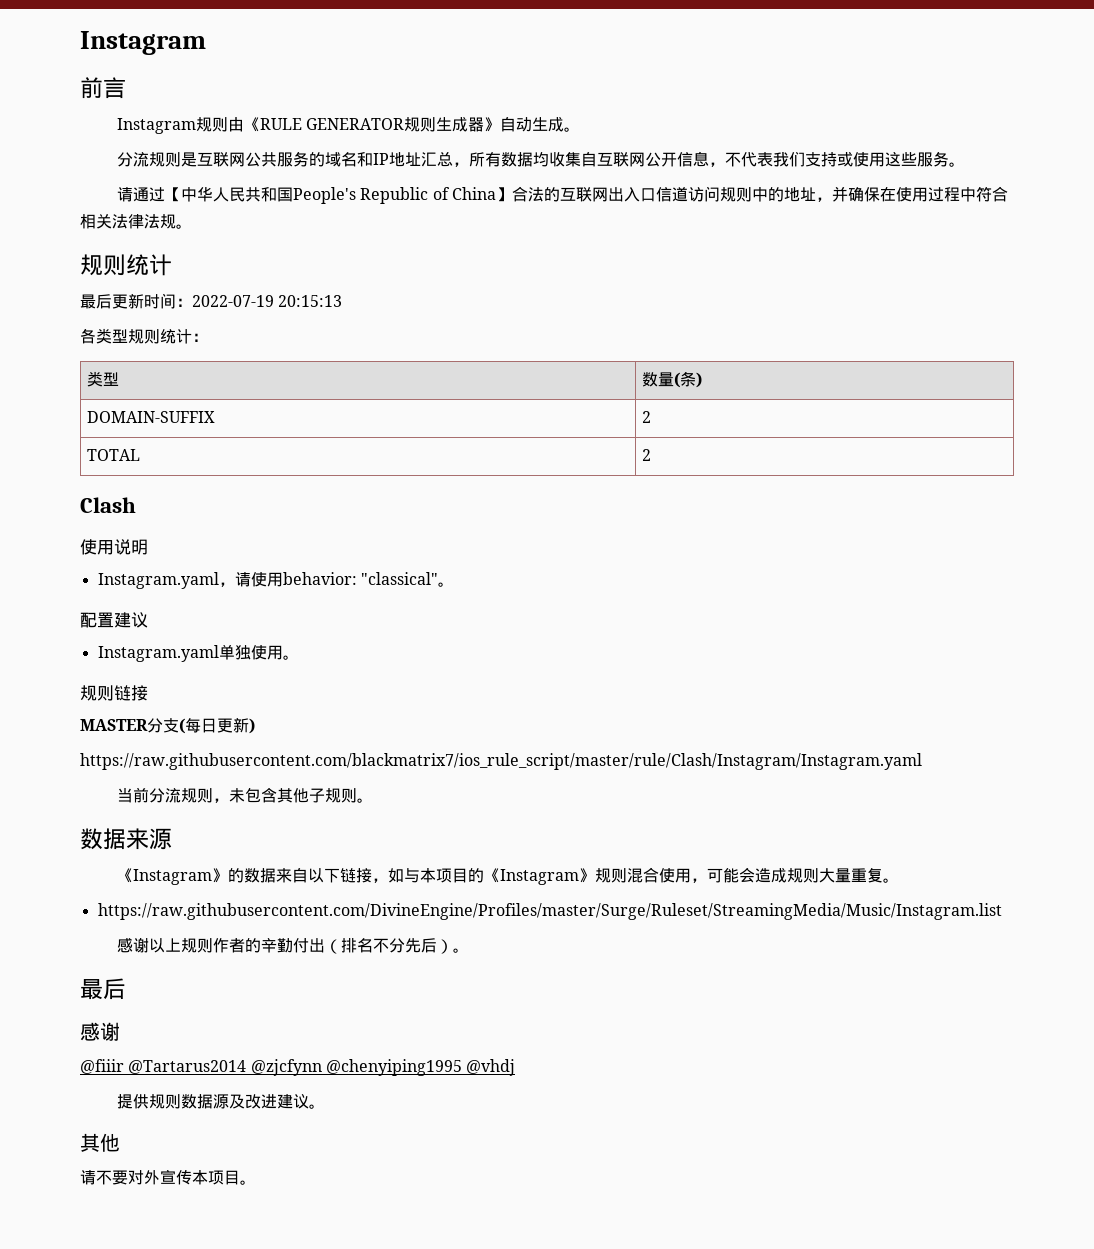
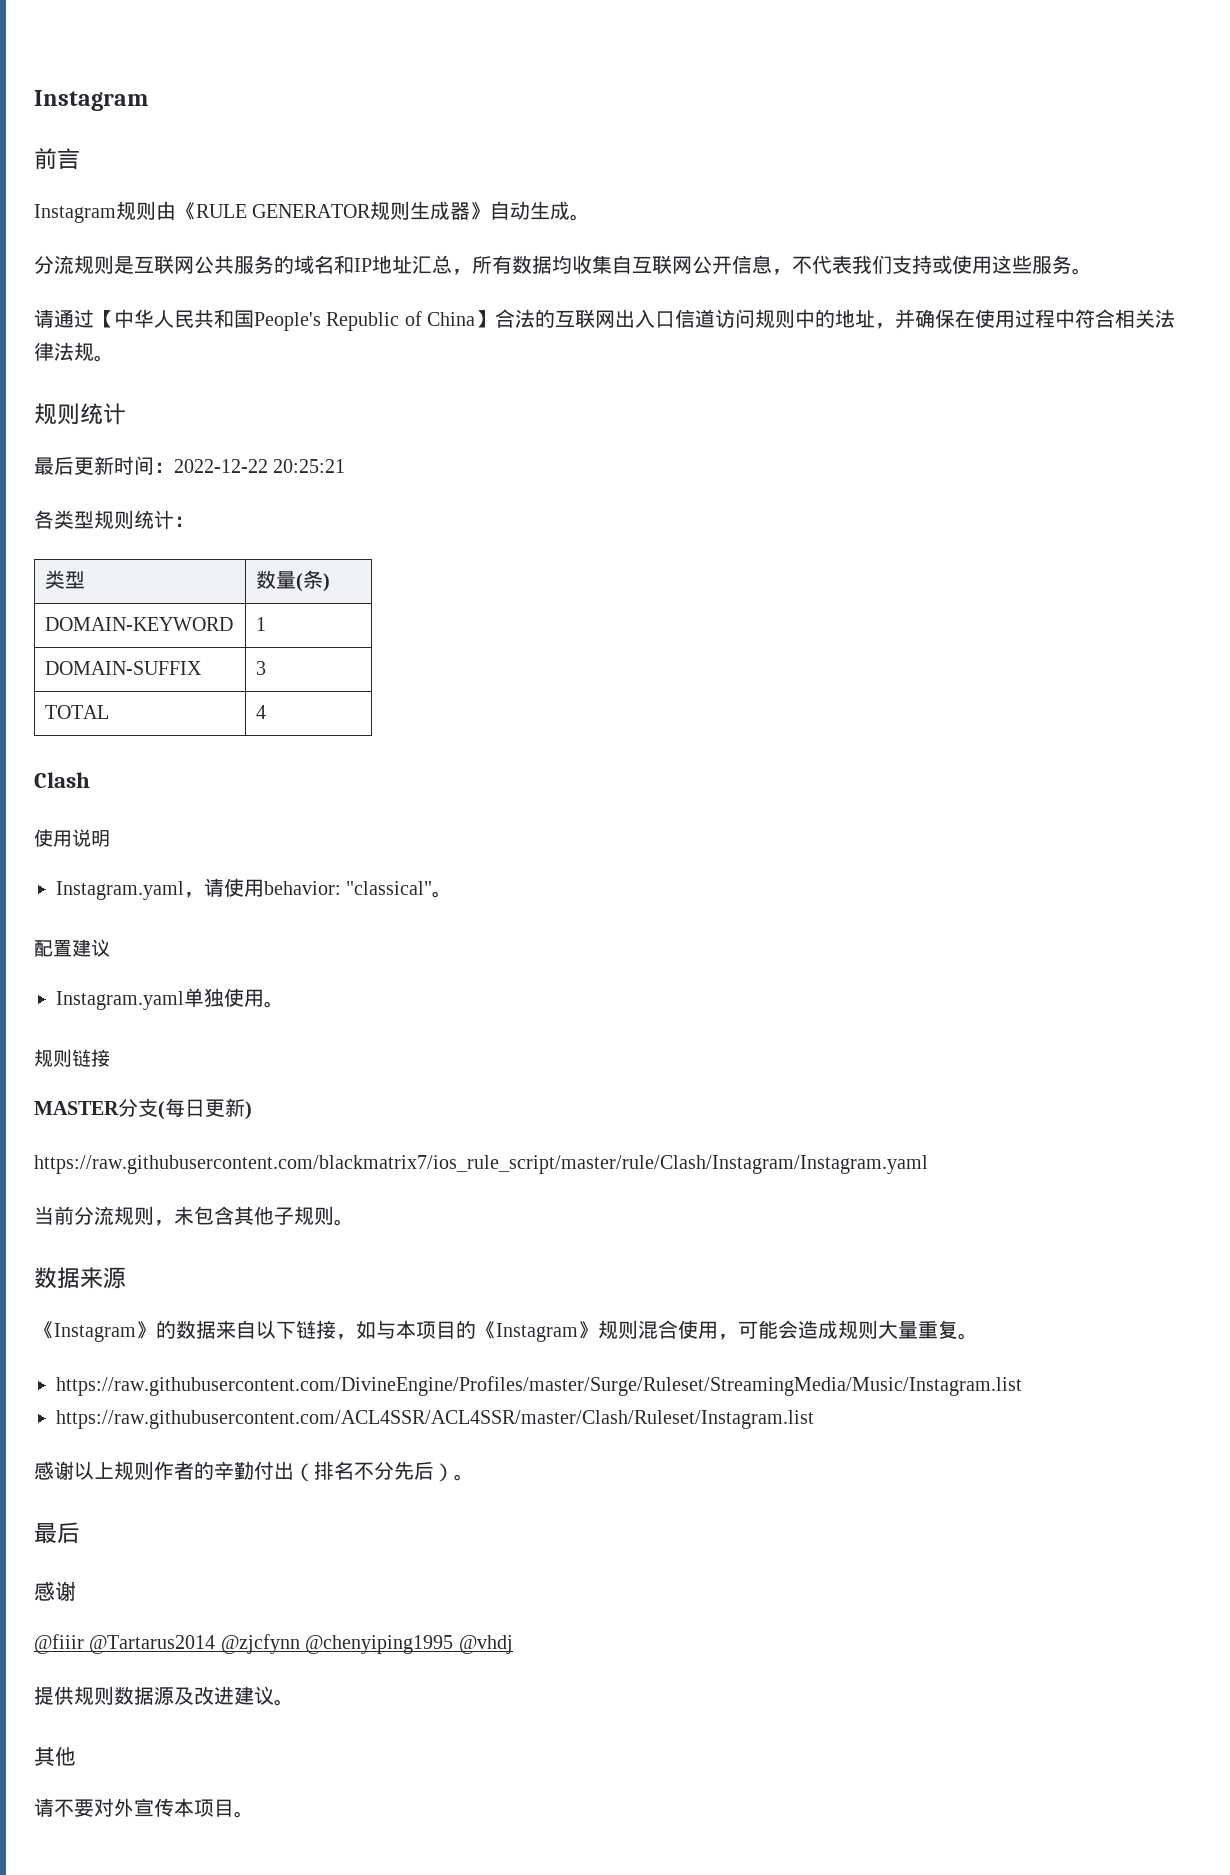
[192,295,343,307] 2022-07-19 20:15:13 -> [174,459,346,473] 2022-12-22 20:25:21
(702, 380) none -> [45,617,234,631] [256,617,267,631] // DOMAIN-KEYWORD | 1
[641,411,651,423] 2 -> [256,661,267,675] 3
[641,449,651,461] 2 -> [256,705,267,719] 4
(1002, 911) none -> [56,1410,814,1429] // https://raw.githubusercontent.com/ACL4SSR/ACL4SSR/master/Clash/Ruleset/Instagram.list

